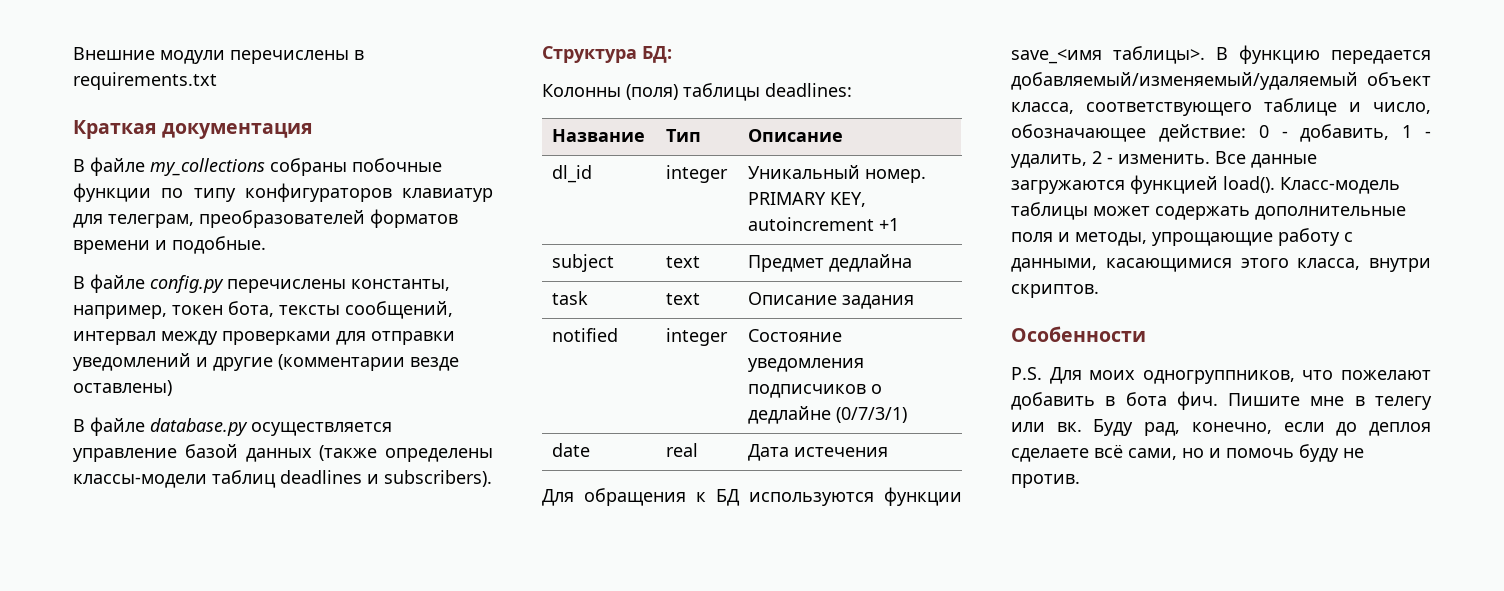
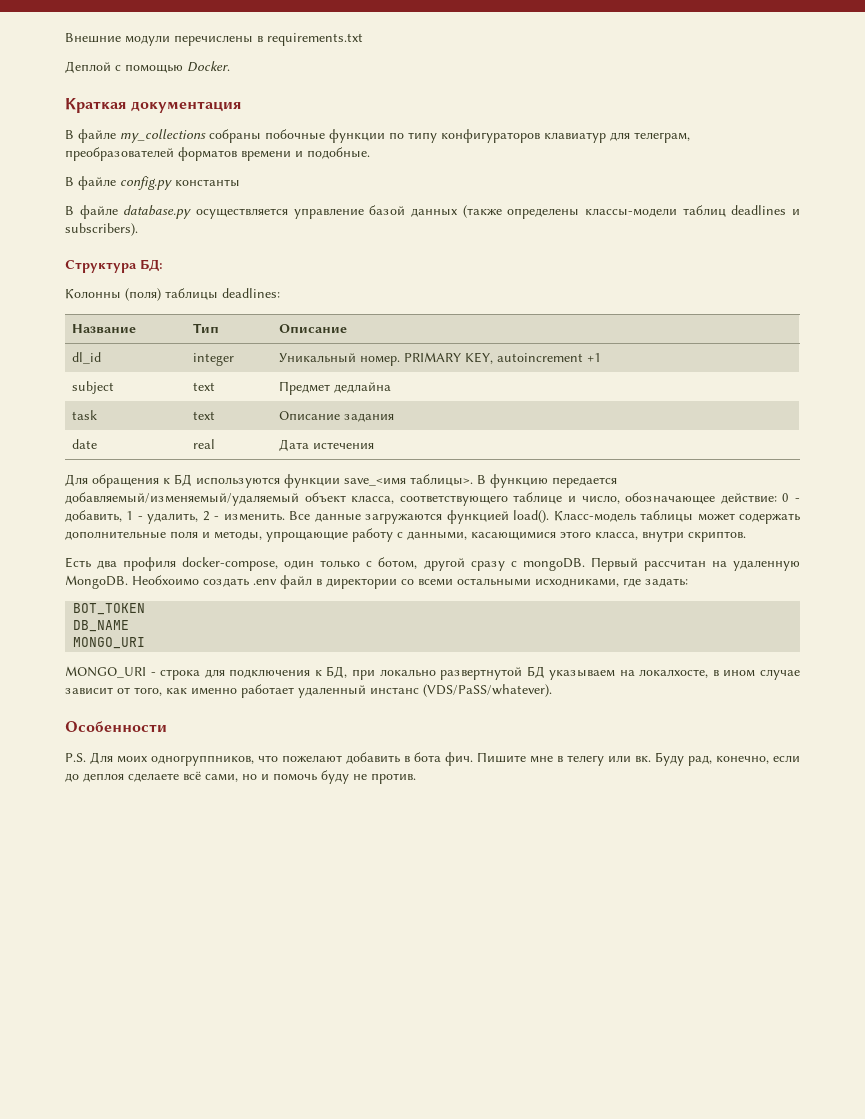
(217, 81) none -> [65,61,230,73] // Деплой с помощью Docker.
[227,279,450,293] [73,301,453,319] [73,331,455,345] [73,353,459,371] [73,380,172,396] перечислены константы, например, токен бота, тексты сообщений, интервал между проверками для отправки уведомлений и другие (комментарии везде оставлены) -> [175,179,240,187] константы
[552,328,619,342] [666,328,729,346] [748,329,843,342] [748,358,865,372] [748,384,883,398] [748,406,908,424] // notified | integer | Состояние уведомления подписчиков о дедлайне (0/7/3/1) -> (394, 417) none
(1099, 291) none -> [65,557,801,571] [65,575,688,589] [73,603,146,615] [73,620,130,632] [73,637,146,649] [65,666,800,680] [65,684,552,698] // Есть два профиля docker-compose, один только с ботом, другой сразу с mongoDB. Первый рассчитан на удаленную MongoDB. Необхоимо создать .env файл в директории со всеми остальными исходниками, где задать: // BOT_TOKEN // DB_NAME // MONGO_URI // MONGO_URI - строка для подключения к БД, при локально развертнутой БД указываем на локалхосте, в ином случае зависит от того, как именно работает удаленный инстанс (VDS/PaSS/whatever).

